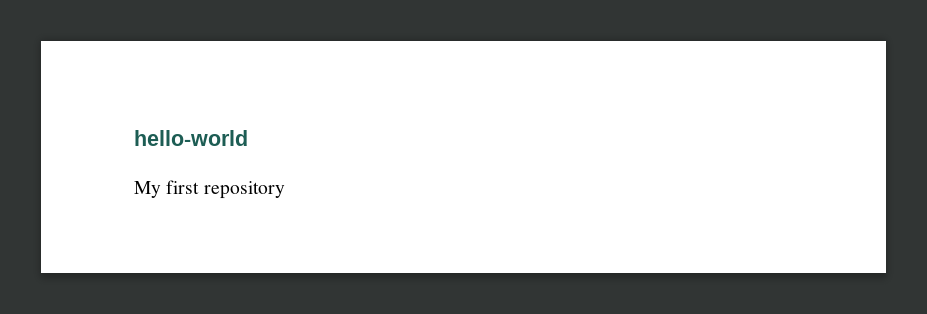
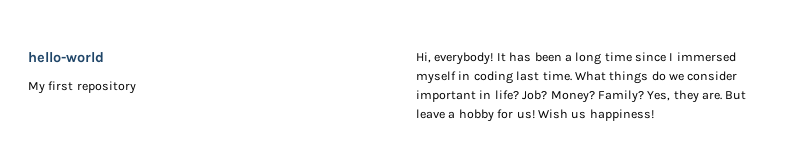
(285, 190) none -> [416,52,736,65] [416,71,738,84] [416,90,747,103] [416,109,654,122] // Hi, everybody! It has been a long time since I immersed myself in coding last time. What things do we consider important in life? Job? Money? Family? Yes, they are. But leave a hobby for us! Wish us happiness!

